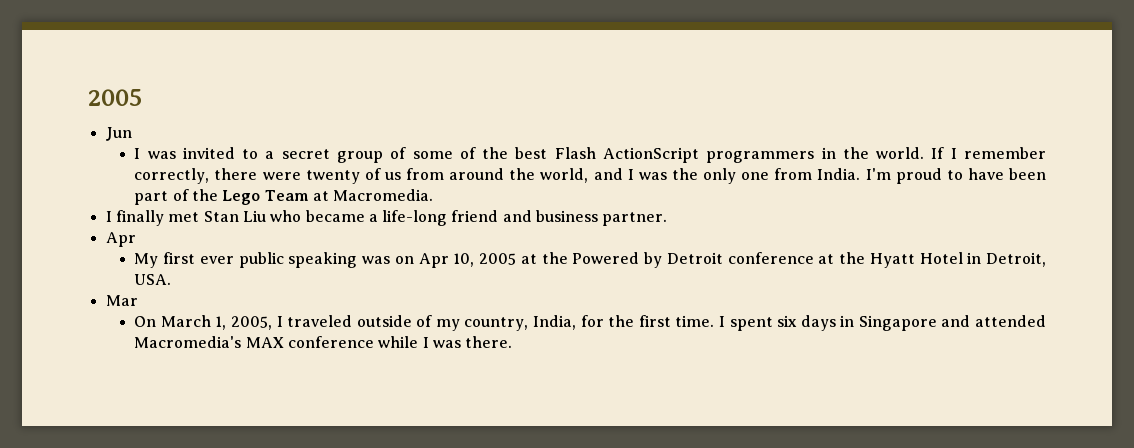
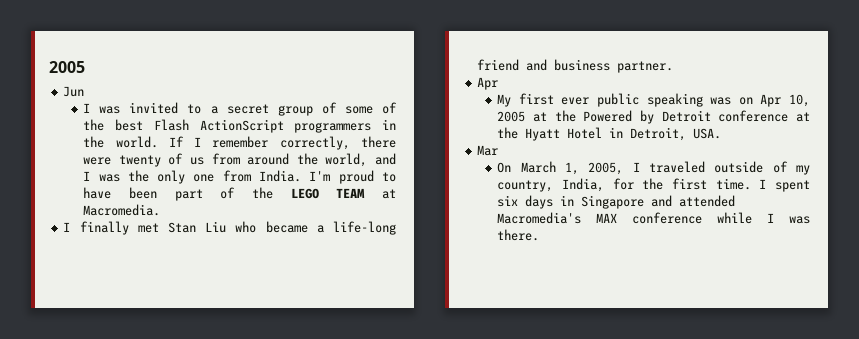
[222,190,309,205] Lego Team -> [290,188,366,199] LEGO TEAM

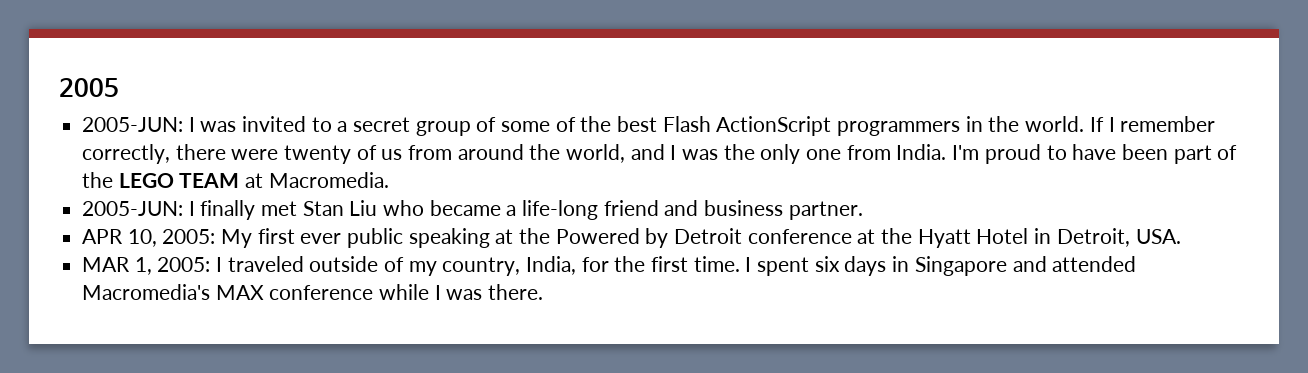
[63,86,85,97] Jun // -> [82,117,184,132] 2005-JUN:
(161, 210) none -> [82,201,184,216] 2005-JUN:
[477,77,499,90] Apr // -> [82,229,216,247] APR 10, 2005:
[710,94,810,107] [497,111,526,122] was on Apr 10, 2005 -> (490, 238) none
[477,145,499,156] [497,161,624,175] Mar // On March 1, 2005, -> [82,257,211,275] MAR 1, 2005:

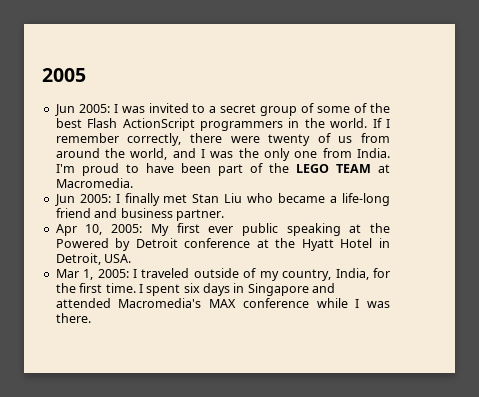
[82,117,184,132] 2005-JUN: -> [54,104,110,116] Jun 2005:
[82,201,184,216] 2005-JUN: -> [54,194,111,206] Jun 2005:
[82,229,124,244] APR -> [55,224,77,236] Apr
[82,257,131,272] MAR -> [55,269,79,278] Mar

